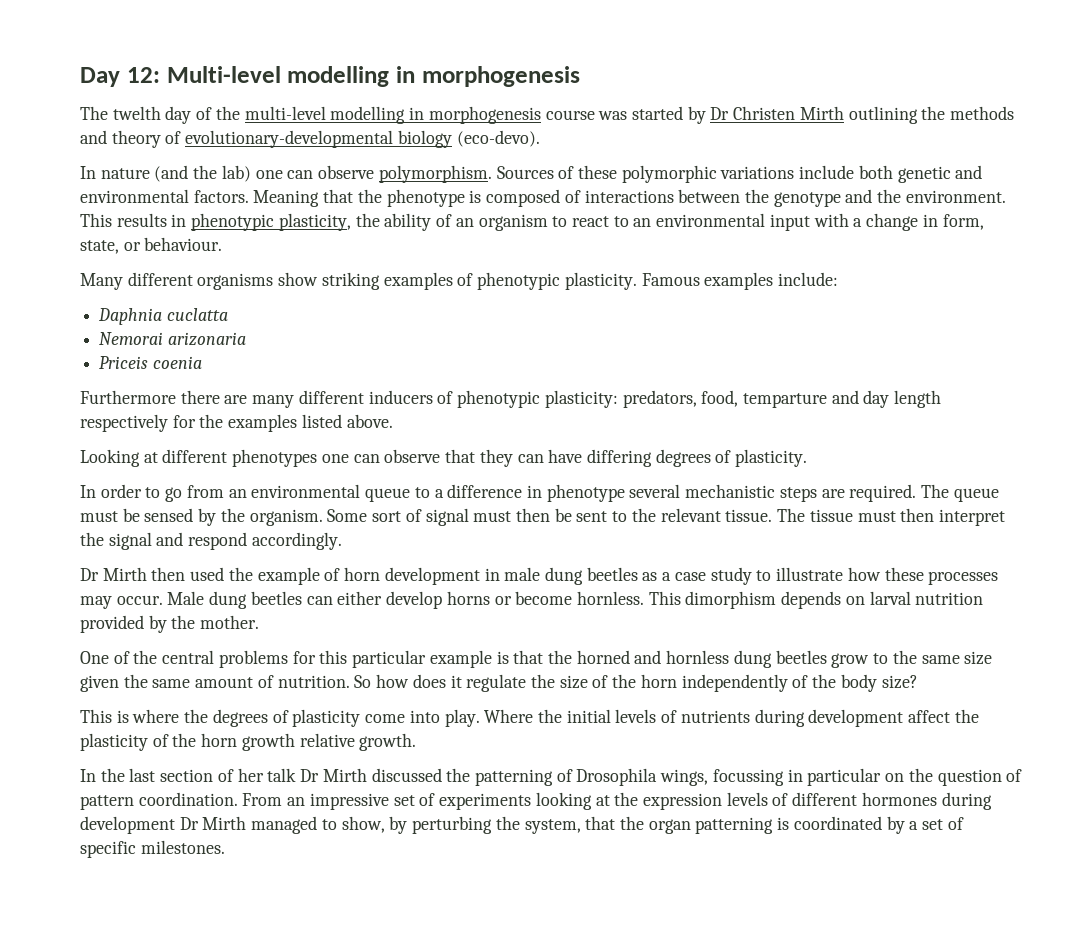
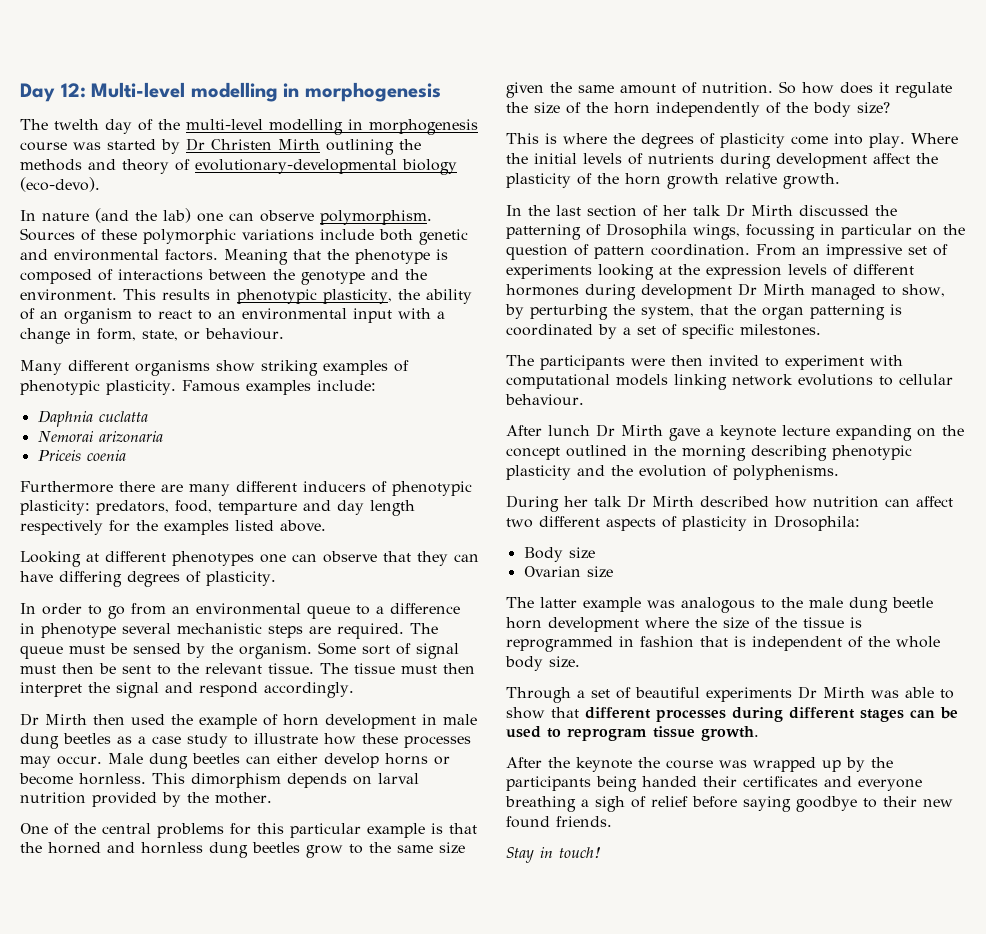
(225, 847) none -> [506,355,903,370] [506,374,953,390] [505,394,584,406] [506,424,964,441] [506,445,912,461] [506,465,839,480] [506,495,953,512] [506,515,860,531] [523,547,595,562] [523,566,613,578] [506,597,933,613] [506,617,862,632] [506,636,940,652] [505,656,580,671] [506,686,954,703] [506,707,958,722] [506,726,759,741] [506,757,893,772] [506,776,922,792] [505,796,953,812] [506,816,612,828] [506,847,601,863] // The participants were then invited to experiment with computational models linking network evolutions to cellular behaviour. // After lunch Dr Mirth gave a keynote lecture expanding on the concept outlined in the morning describing phenotypic plasticity and the evolution of polyphenisms. // During her talk Dr Mirth described how nutrition can affect two different aspects of plasticity in Drosophila: // Body size // Ovarian size // The latter example was analogous to the male dung beetle horn development where the size of the tissue is reprogrammed in fashion that is independent of the whole body size. // Through a set of beautiful experiments Dr Mirth was able to show that different processes during different stages can be used to reprogram tissue growth. // After the keynote the course was wrapped up by the participants being handed their certificates and everyone breathing a sigh of relief before saying goodbye to their new found friends. // Stay in touch!

